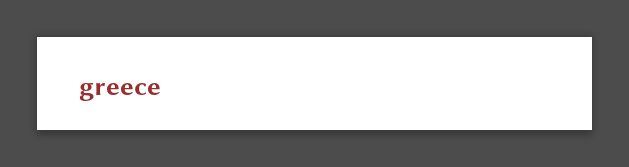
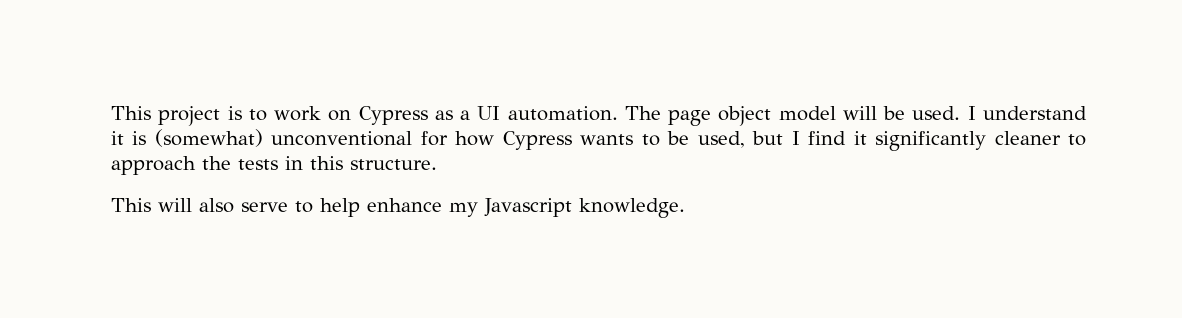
[79,83,161,101] greece -> [111,106,1088,126] [111,129,1087,151] [111,156,437,175] [111,198,685,218] This project is to work on Cypress as a UI automation. The page object model will be used. I understand it is (somewhat) unconventional for how Cypress wants to be used, but I find it significantly cleaner to approach the tests in this structure. // This will also serve to help enhance my Javascript knowledge.

